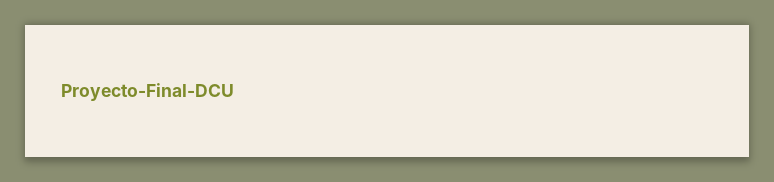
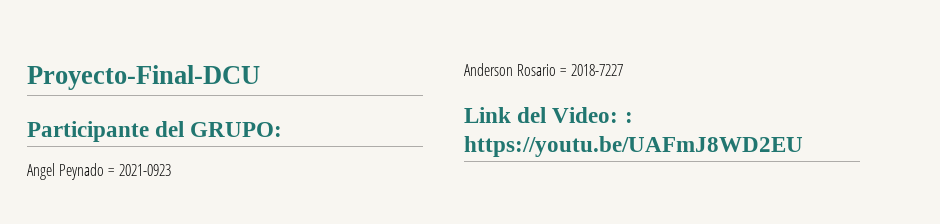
(234, 92) none -> [27,121,283,142] [27,163,171,180] [464,63,623,76] [464,107,633,123] [464,136,803,157] // Participante del GRUPO: // Angel Peynado = 2021-0923 // Anderson Rosario = 2018-7227 // Link del Video: : https://youtu.be/UAFmJ8WD2EU

